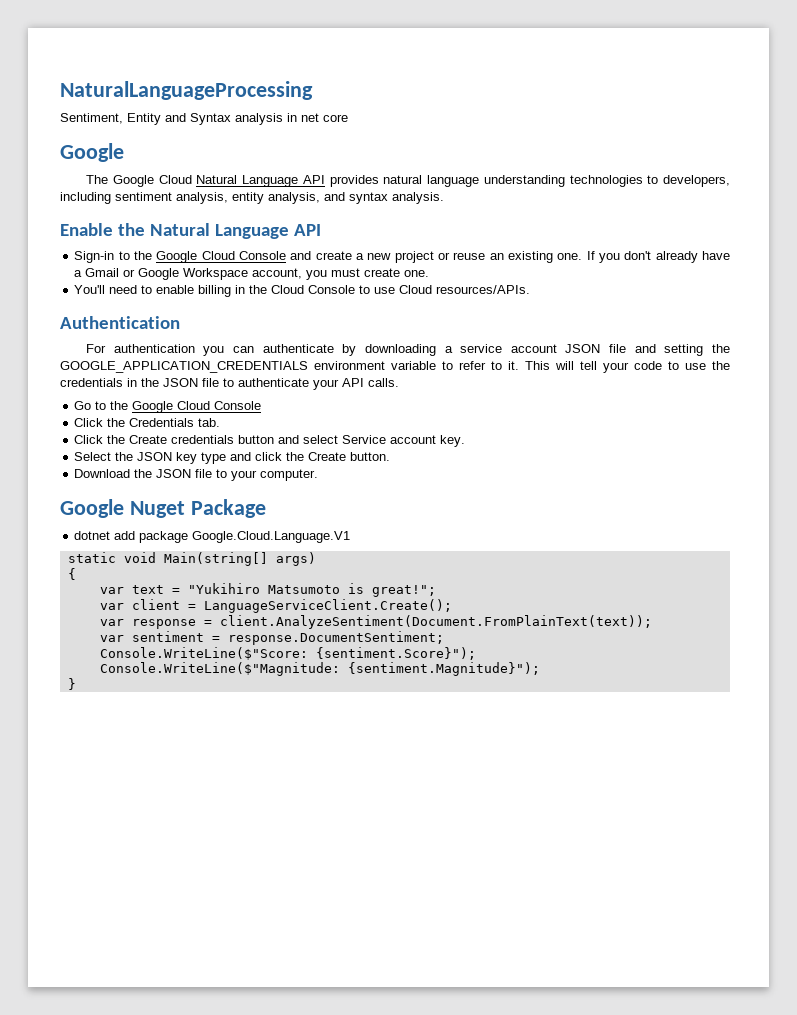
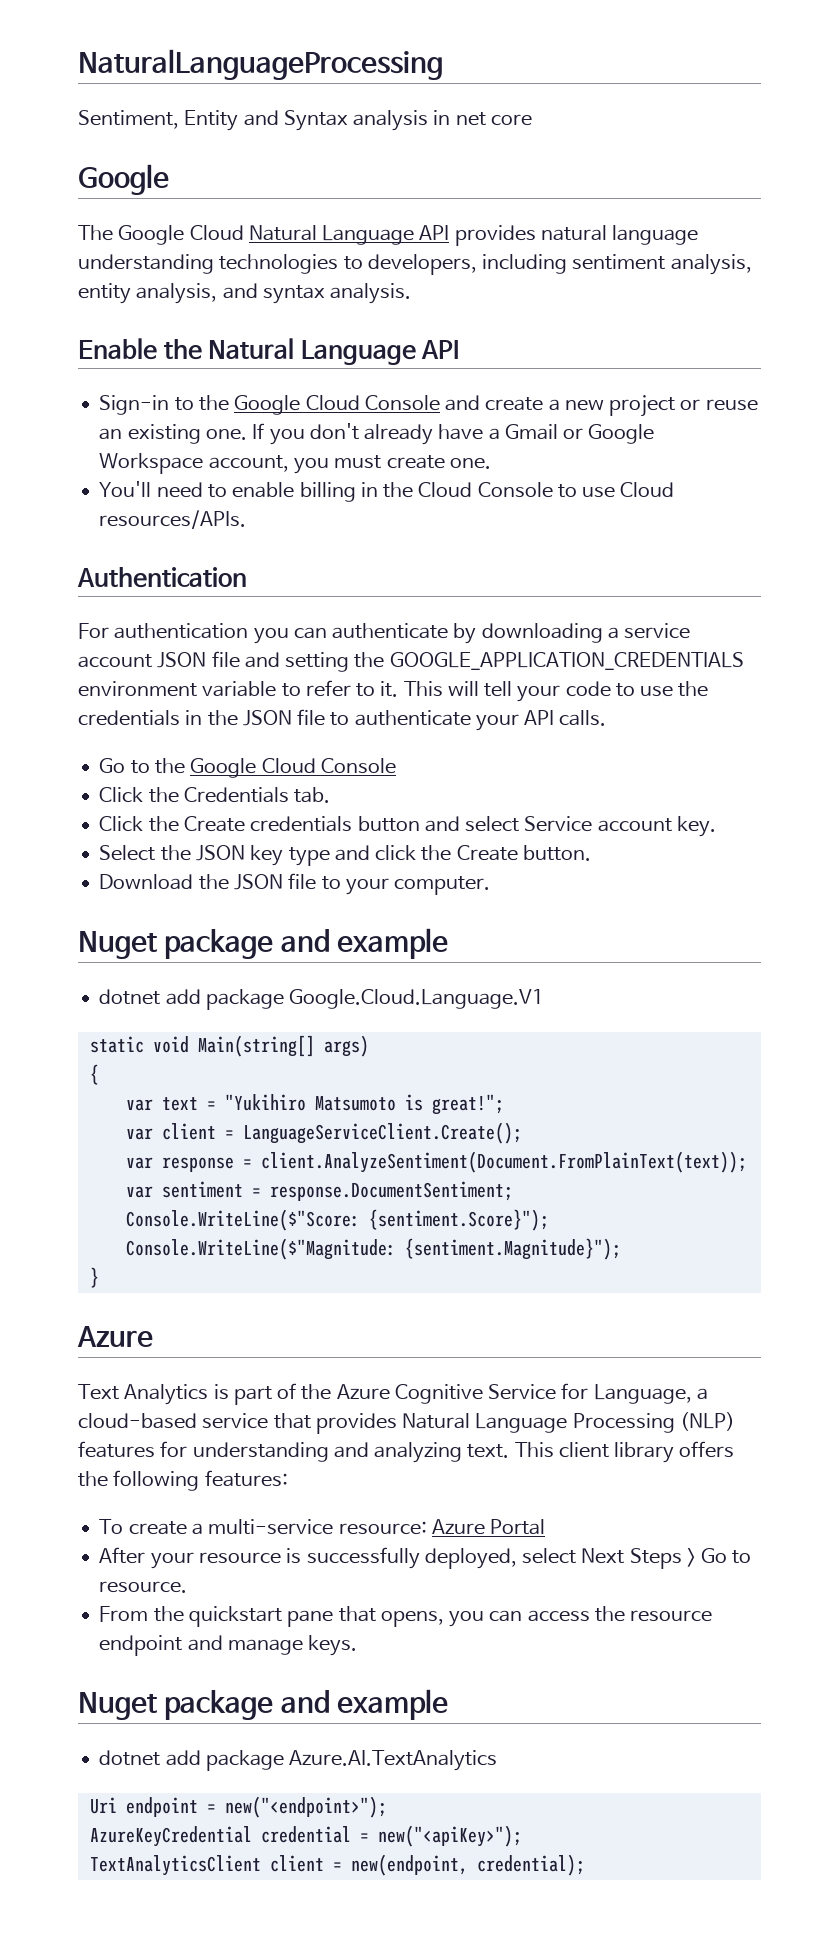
[60,499,266,518] Google Nuget Package -> [78,928,449,959] Nuget package and example
(76, 684) none -> [77,1326,153,1347] [78,1383,708,1405] [78,1412,735,1434] [78,1441,735,1463] [78,1470,288,1491] [99,1519,546,1535] [99,1547,752,1569] [99,1581,188,1593] [99,1606,713,1627] [99,1635,358,1656] [78,1689,449,1720] [99,1750,498,1771] [89,1796,387,1818] [89,1825,522,1847] [89,1854,585,1876] // Azure // Text Analytics is part of the Azure Cognitive Service for Language, a cloud-based service that provides Natural Language Processing (NLP) features for understanding and analyzing text. This client library offers the following features: // To create a multi-service resource: Azure Portal // After your resource is successfully deployed, select Next Steps > Go to resource. // From the quickstart pane that opens, you can access the resource endpoint and manage keys. // Nuget package and example // dotnet add package Azure.AI.TextAnalytics // Uri endpoint = new("<endpoint>"); // AzureKeyCredential credential = new("<apiKey>"); // TextAnalyticsClient client = new(endpoint, credential);

